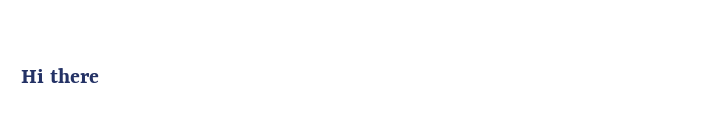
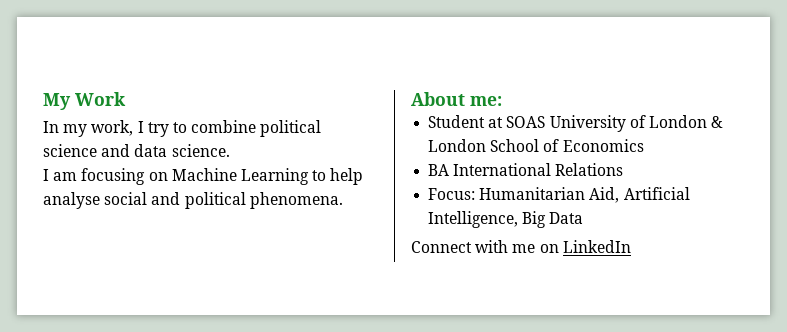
[21,68,100,83] Hi there -> [43,92,126,110] [43,120,322,137] [43,144,230,157] [43,168,364,185] [43,192,343,209] [411,92,502,106] [428,115,724,132] [428,139,644,152] [428,163,624,176] [428,187,690,203] [428,211,584,228] [411,240,631,253] My Work // In my work, I try to combine political science and data science. // I am focusing on Machine Learning to help analyse social and political phenomena. // About me: // Student at SOAS University of London & London School of Economics // BA International Relations // Focus: Humanitarian Aid, Artificial Intelligence, Big Data // Connect with me on LinkedIn

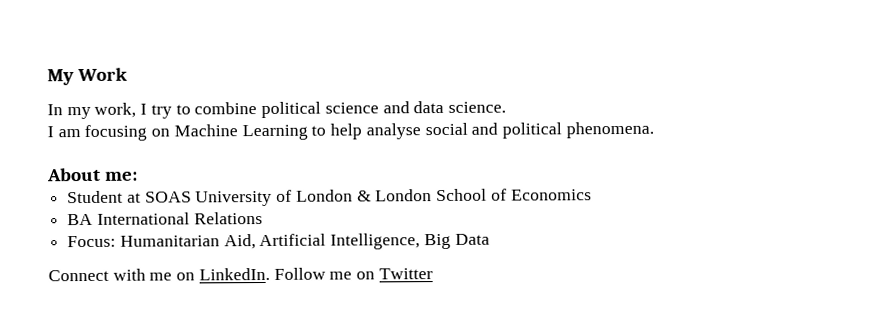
[562,240,631,253] LinkedIn -> [198,267,433,281] LinkedIn. Follow me on Twitter

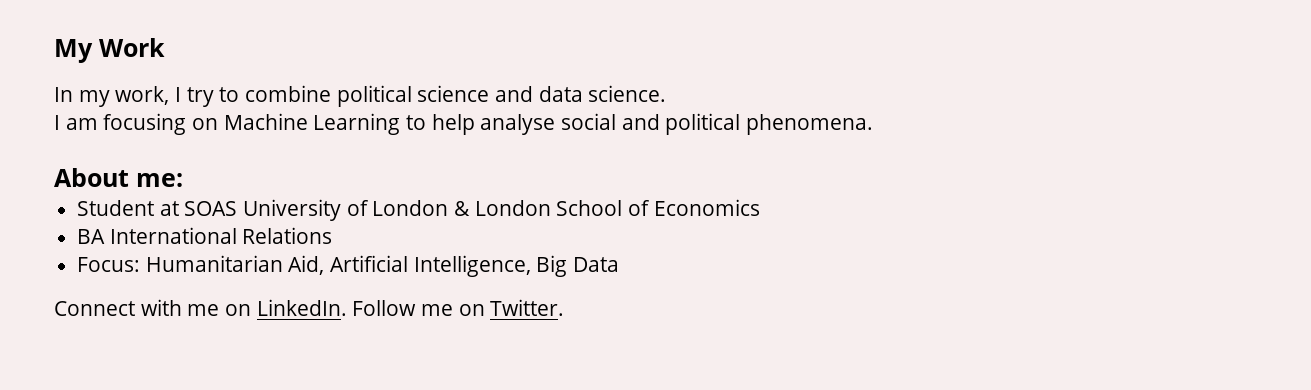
[378,268,433,280] Twitter -> [490,299,565,316] Twitter.

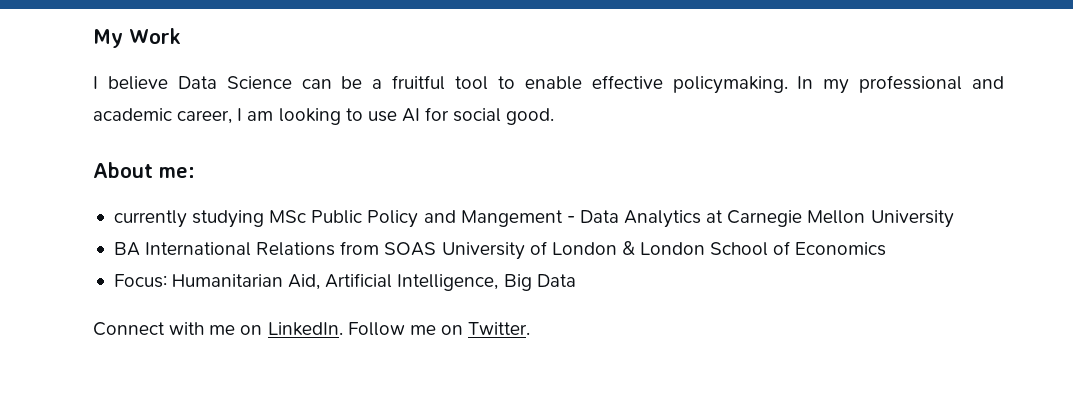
[54,85,667,107] [54,113,874,135] [54,168,183,187] [77,200,179,216] In my work, I try to combine political science and data science. // I am focusing on Machine Learning to help analyse social and political phenomena. // About me: // Student at -> [93,75,1004,94] [93,107,555,125] [93,162,195,178] [113,210,954,228] [113,241,380,256] I believe Data Science can be a fruitful tool to enable effective policymaking. In my professional and academic career, I am looking to use AI for social good. // About me: // currently studying MSc Public Policy and Mangement - Data Analytics at Carnegie Mellon University // BA International Relations from
[77,227,333,244] // BA International Relations -> (887, 249) none

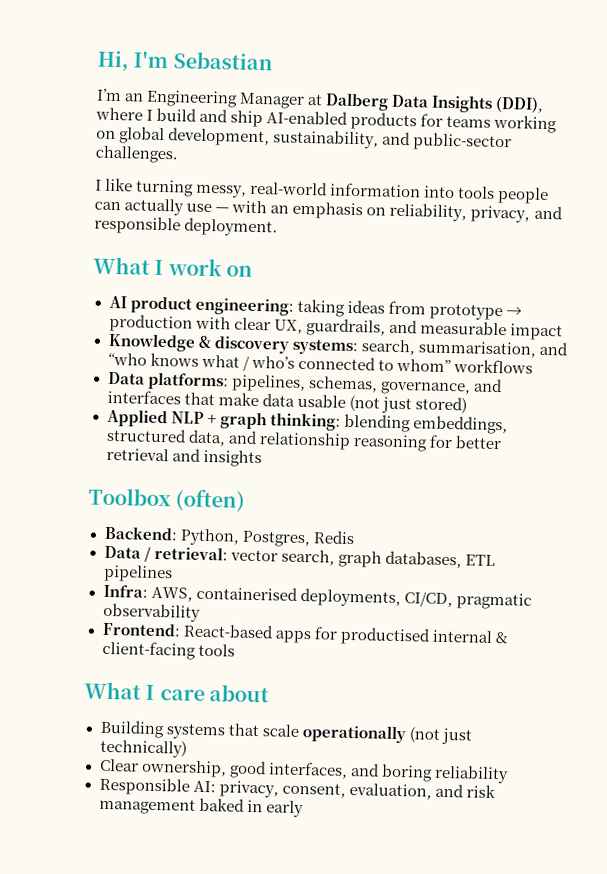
[93,28,181,48] [93,75,1004,94] [93,107,555,125] [93,162,195,178] [113,210,954,228] [113,241,887,260] [113,273,576,291] [93,322,531,336] My Work // I believe Data Science can be a fruitful tool to enable effective policymaking. In my professional and academic career, I am looking to use AI for social good. // About me: // currently studying MSc Public Policy and Mangement - Data Analytics at Carnegie Mellon University // BA International Relations from SOAS University of London & London School of Economics // Focus: Humanitarian Aid, Artificial Intelligence, Big Data // Connect with me on LinkedIn. Follow me on Twitter. -> [97,50,273,72] [96,88,545,113] [95,107,558,134] [96,126,513,152] [95,145,178,164] [95,177,550,205] [94,198,563,223] [94,215,279,237] [93,256,254,277] [108,295,522,321] [108,313,563,341] [107,332,569,358] [107,352,533,374] [107,371,503,396] [106,389,467,414] [106,408,508,435] [105,427,502,452] [105,447,262,468] [88,487,246,512] [103,525,355,548] [103,545,495,569] [102,564,173,583] [102,584,532,610] [102,602,201,622] [101,622,508,646] [101,640,235,660] [84,681,270,703] [99,719,472,745] [99,738,187,758] [99,758,509,784] [98,776,496,800] [98,797,304,818] Hi, I'm Sebastian // I’m an Engineering Manager at Dalberg Data Insights (DDI), where I build and ship AI-enabled products for teams working on global development, sustainability, and public-sector challenges. // I like turning messy, real-world information into tools people can actually use — with an emphasis on reliability, privacy, and responsible deployment. // What I work on // AI product engineering: taking ideas from prototype → production with clear UX, guardrails, and measurable impact // Knowledge & discovery systems: search, summarisation, and “who knows what / who’s connected to whom” workflows // Data platforms: pipelines, schemas, governance, and interfaces that make data usable (not just stored) // Applied NLP + graph thinking: blending embeddings, structured data, and relationship reasoning for better retrieval and insights // Toolbox (often) // Backend: Python, Postgres, Redis // Data / retrieval: vector search, graph databases, ETL pipelines // Infra: AWS, containerised deployments, CI/CD, pragmatic observability // Frontend: React-based apps for productised internal & client-facing tools // What I care about // Building systems that scale operationally (not just technically) // Clear ownership, good interfaces, and boring reliability // Responsible AI: privacy, consent, evaluation, and risk management baked in early

